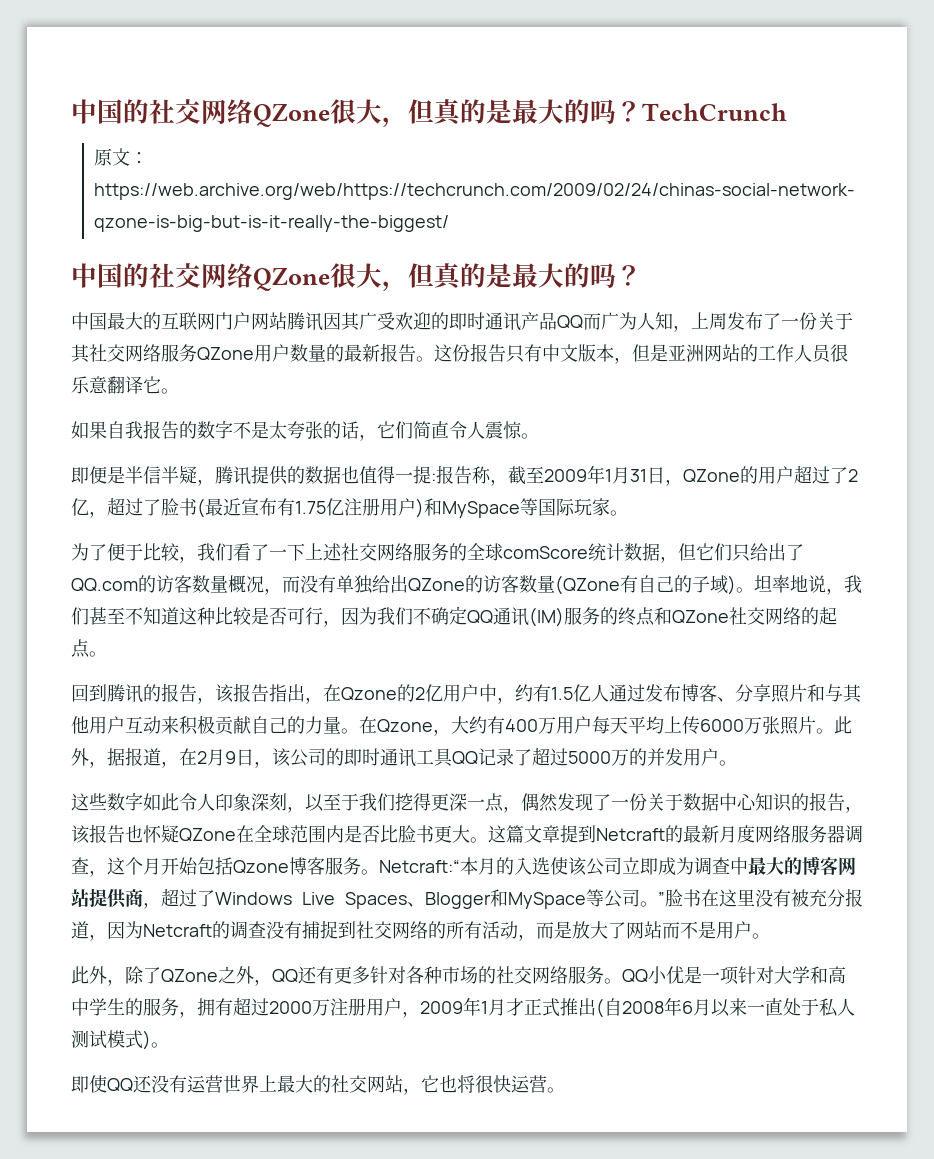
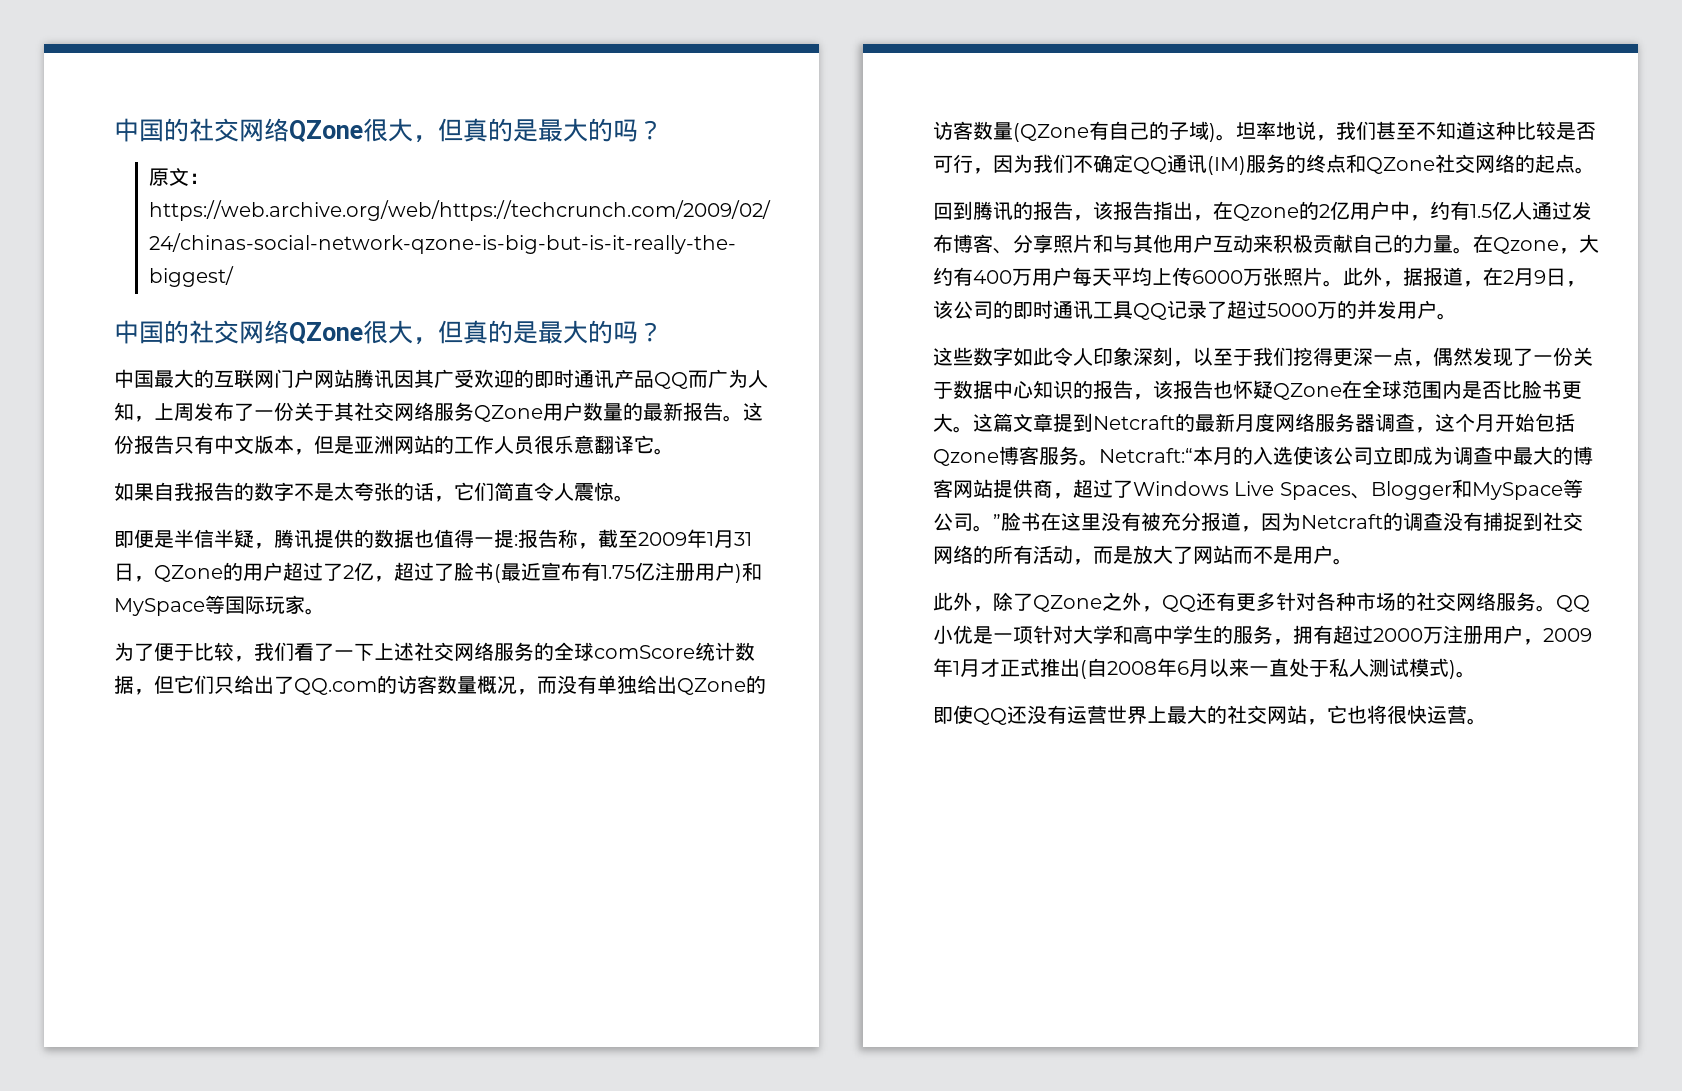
[642,103,787,121] TechCrunch -> (663, 130) none

